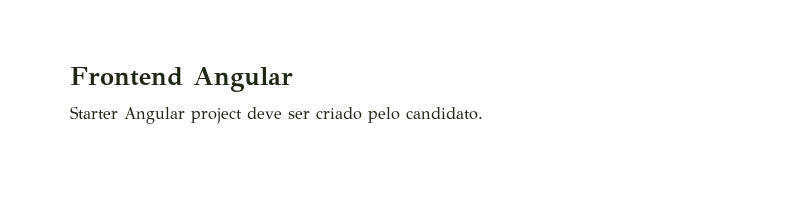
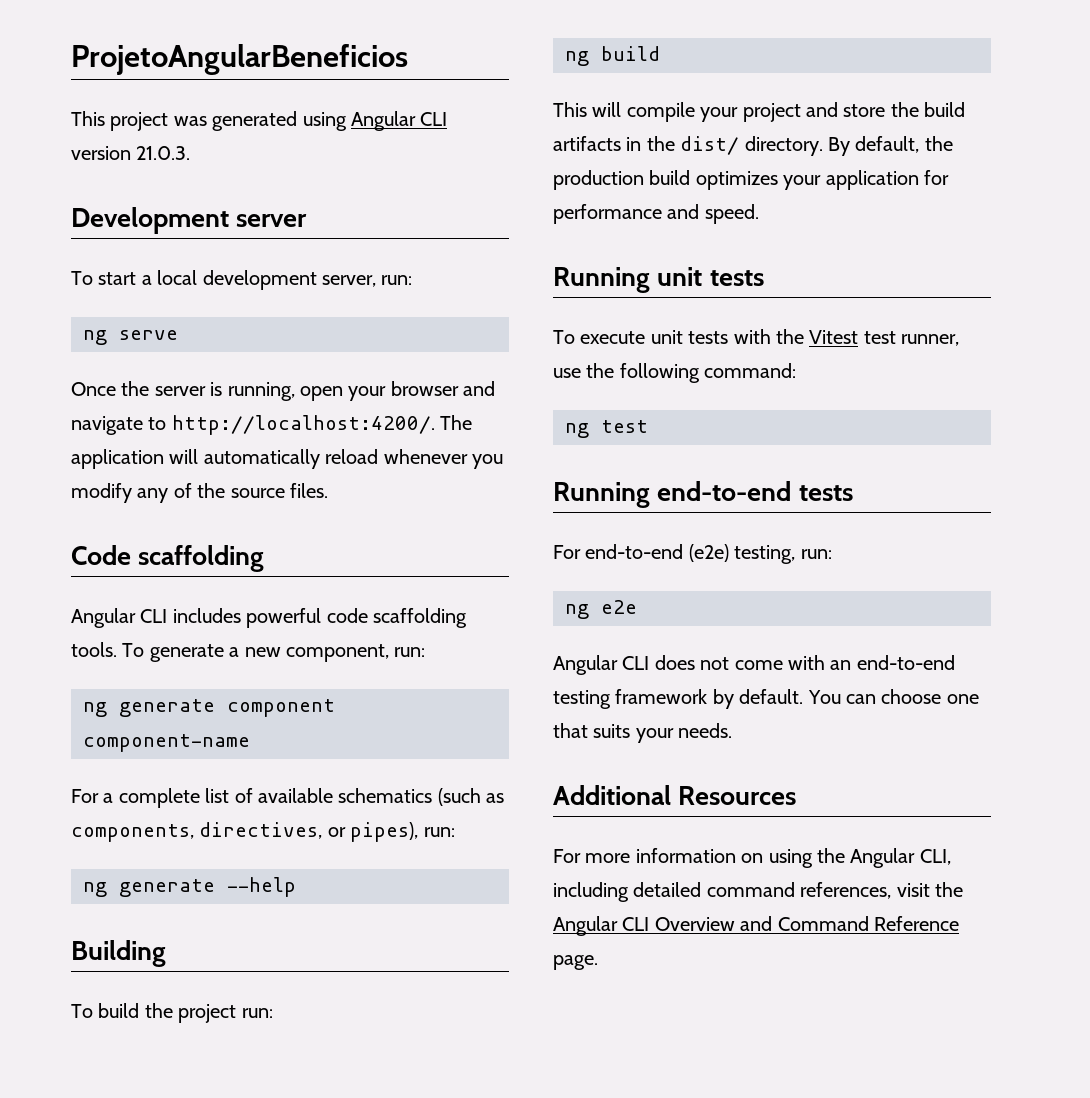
[70,67,293,92] [70,106,483,124] Frontend Angular // Starter Angular project deve ser criado pelo candidato. -> [71,44,408,75] [71,111,448,131] [71,146,191,160] [71,207,308,234] [71,270,413,290] [83,330,178,345] [71,381,496,401] [71,415,473,435] [71,449,503,469] [71,483,328,503] [71,545,265,572] [71,608,467,628] [71,642,426,662] [83,699,335,717] [83,734,250,752] [71,788,505,808] [71,822,455,842] [83,877,296,897] [71,940,166,967] [71,1003,273,1023] [565,46,660,66] [553,102,966,122] [553,136,953,156] [553,170,949,190] [553,204,759,224] [553,267,764,293] [553,329,960,346] [553,363,797,383] [565,420,648,438] [553,481,853,508] [553,544,832,564] [565,600,637,619] [553,655,955,675] [553,689,979,709] [553,723,733,743] [553,785,797,805] [553,848,951,868] [553,882,963,902] [553,916,959,936] [553,955,598,970] ProjetoAngularBeneficios // This project was generated using Angular CLI version 21.0.3. // Development server // To start a local development server, run: // ng serve // Once the server is running, open your browser and navigate to http://localhost:4200/. The application will automatically reload whenever you modify any of the source files. // Code scaffolding // Angular CLI includes powerful code scaffolding tools. To generate a new component, run: // ng generate component component-name // For a complete list of available schematics (such as components, directives, or pipes), run: // ng generate --help // Building // To build the project run: // ng build // This will compile your project and store the build artifacts in the dist/ directory. By default, the production build optimizes your application for performance and speed. // Running unit tests // To execute unit tests with the Vitest test runner, use the following command: // ng test // Running end-to-end tests // For end-to-end (e2e) testing, run: // ng e2e // Angular CLI does not come with an end-to-end testing framework by default. You can choose one that suits your needs. // Additional Resources // For more information on using the Angular CLI, including detailed command references, visit the Angular CLI Overview and Command Reference page.

